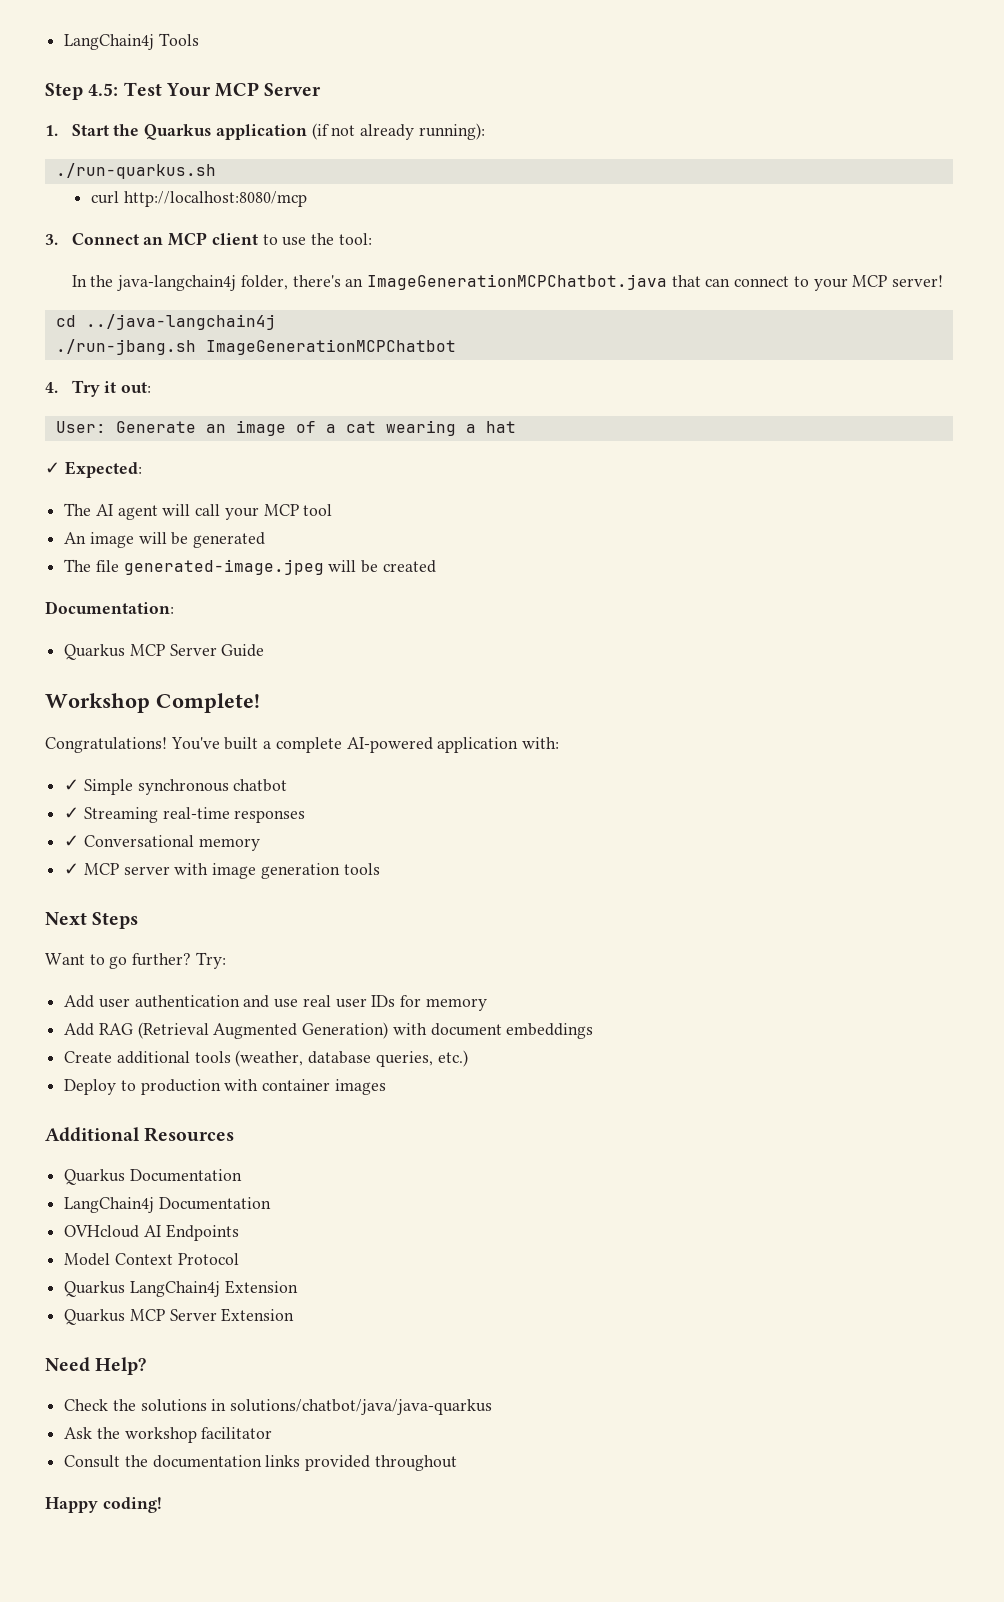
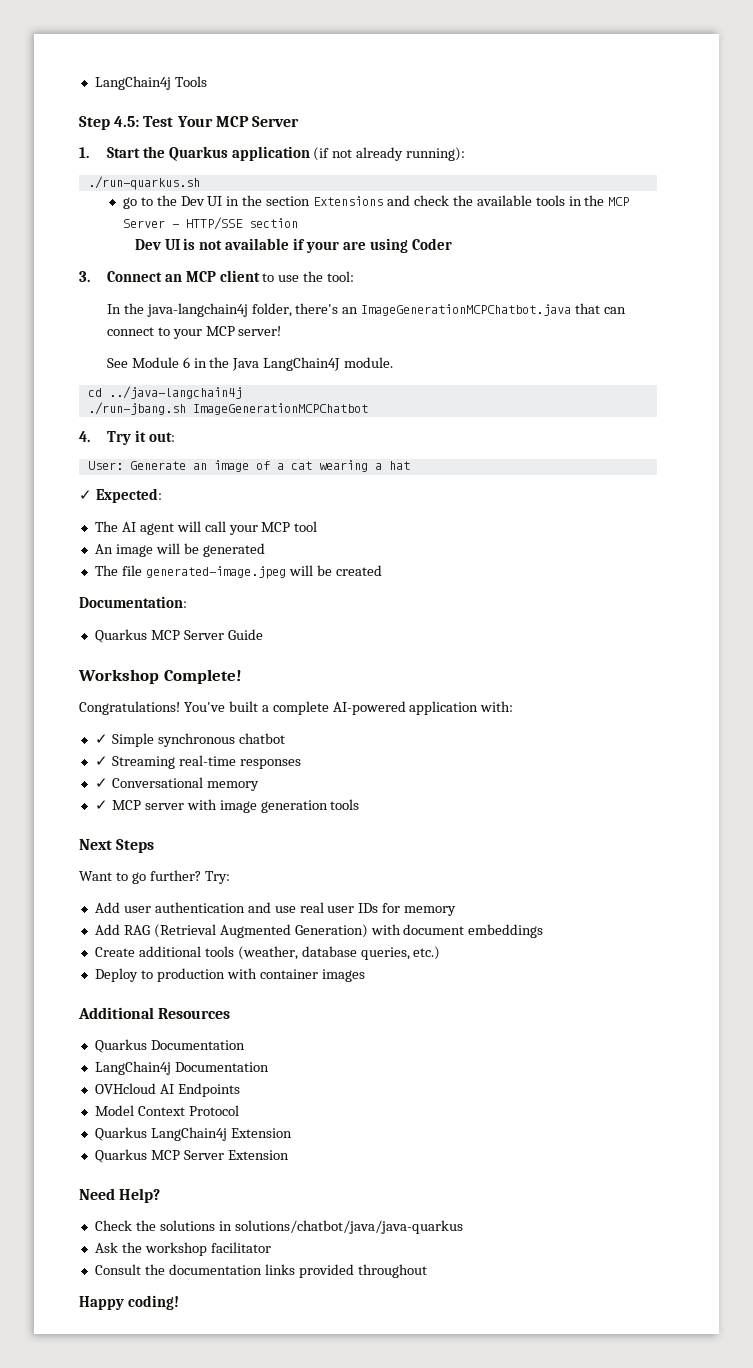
[90,191,307,207] curl http://localhost:8080/mcp -> [122,195,630,209] [122,217,298,230] [134,238,452,253] go to the Dev UI in the section Extensions and check the available tools in the MCP Server - HTTP/SSE section // Dev UI is not available if your are using Coder
(944, 281) none -> [106,357,394,371] // See Module 6 in the Java LangChain4J module.

